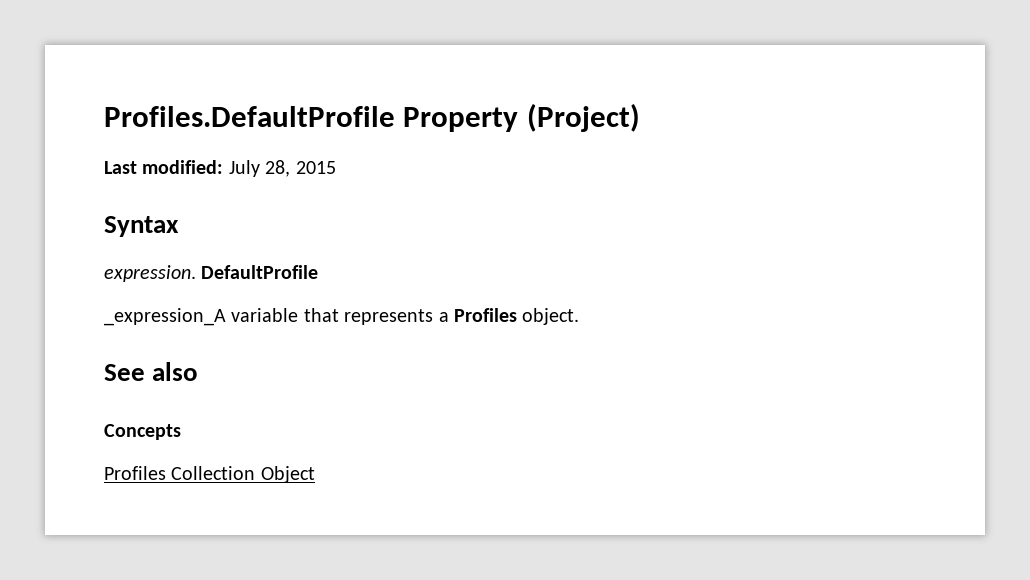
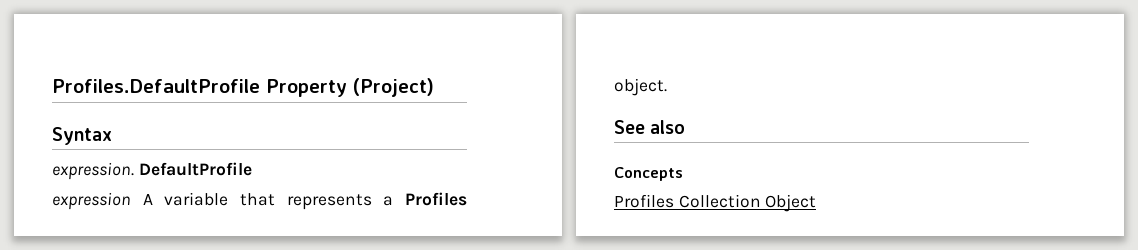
[104,160,336,177] // Last modified: July 28, 2015 -> (434, 87) none
[104,308,226,326] _expression_A -> [52,192,153,210] expression A

